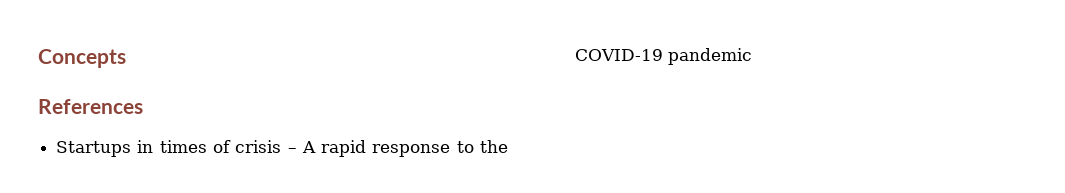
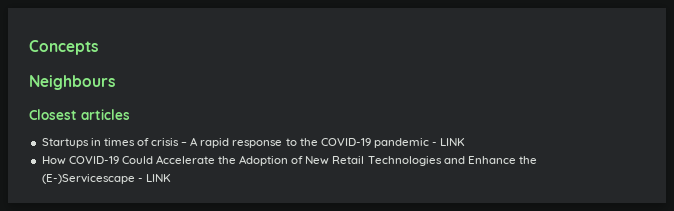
[38,99,143,114] References -> [29,75,115,90] [29,109,130,120] Neighbours // Closest articles
(753, 56) none -> [432,138,466,146] [41,155,537,166] [41,174,171,184] - LINK // How COVID-19 Could Accelerate the Adoption of New Retail Technologies and Enhance the (E-)Servicescape - LINK

